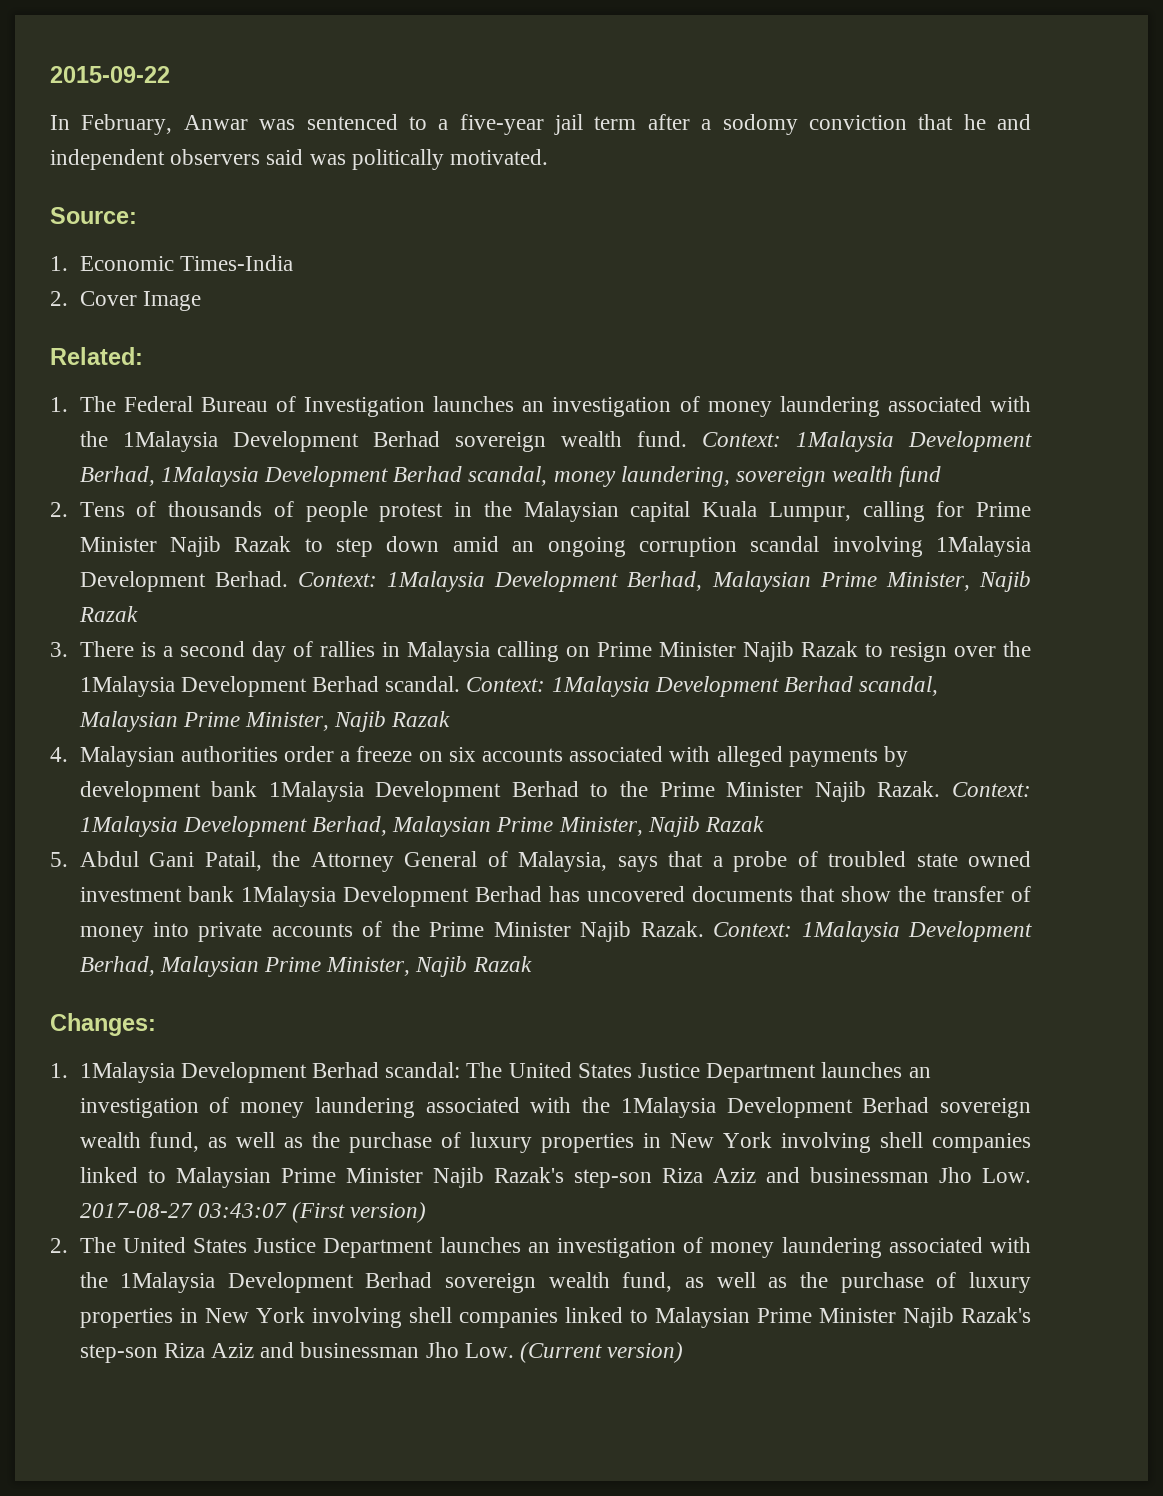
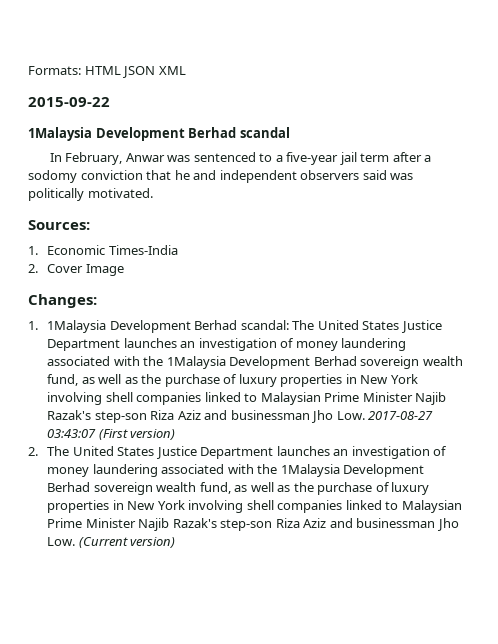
[50,66,170,83] 2015-09-22 -> [28,66,186,78] [28,97,110,107] [28,127,290,141] Formats: HTML JSON XML // 2015-09-22 // 1Malaysia Development Berhad scandal
[50,207,137,224] Source: -> [28,220,90,230] Sources:
[50,347,143,365] [50,396,1031,417] [79,431,1032,452] [79,466,942,487] [50,501,1031,522] [79,536,1031,557] [79,571,1031,592] [78,606,138,622] [50,641,1032,662] [79,676,939,697] [78,711,451,732] [50,746,909,767] [79,781,1031,802] [79,816,764,837] [50,851,1031,872] [79,886,1031,907] [79,921,1032,942] [79,956,532,977] // Related: // 1. The Federal Bureau of Investigation launches an investigation of money laundering associated with the 1Malaysia Development Berhad sovereign wealth fund. Context: 1Malaysia Development Berhad, 1Malaysia Development Berhad scandal, money laundering, sovereign wealth fund // 2. Tens of thousands of people protest in the Malaysian capital Kuala Lumpur, calling for Prime Minister Najib Razak to step down amid an ongoing corruption scandal involving 1Malaysia Development Berhad. Context: 1Malaysia Development Berhad, Malaysian Prime Minister, Najib Razak // 3. There is a second day of rallies in Malaysia calling on Prime Minister Najib Razak to resign over the 1Malaysia Development Berhad scandal. Context: 1Malaysia Development Berhad scandal, Malaysian Prime Minister, Najib Razak // 4. Malaysian authorities order a freeze on six accounts associated with alleged payments by development bank 1Malaysia Development Berhad to the Prime Minister Najib Razak. Context: 1Malaysia Development Berhad, Malaysian Prime Minister, Najib Razak // 5. Abdul Gani Patail, the Attorney General of Malaysia, says that a probe of troubled state owned investment bank 1Malaysia Development Berhad has uncovered documents that show the transfer of money into private accounts of the Prime Minister Najib Razak. Context: 1Malaysia Development Berhad, Malaysian Prime Minister, Najib Razak -> (124, 270) none

